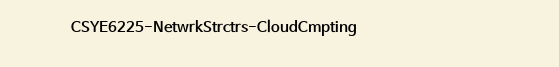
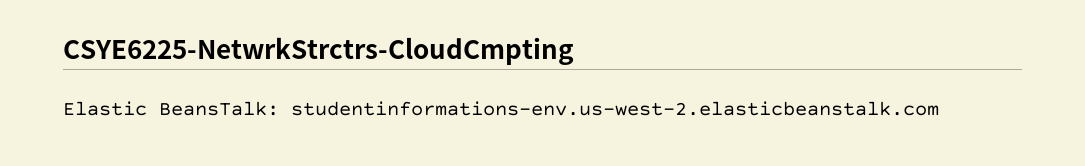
(357, 27) none -> [63,101,939,116] // Elastic BeansTalk: studentinformations-env.us-west-2.elasticbeanstalk.com

